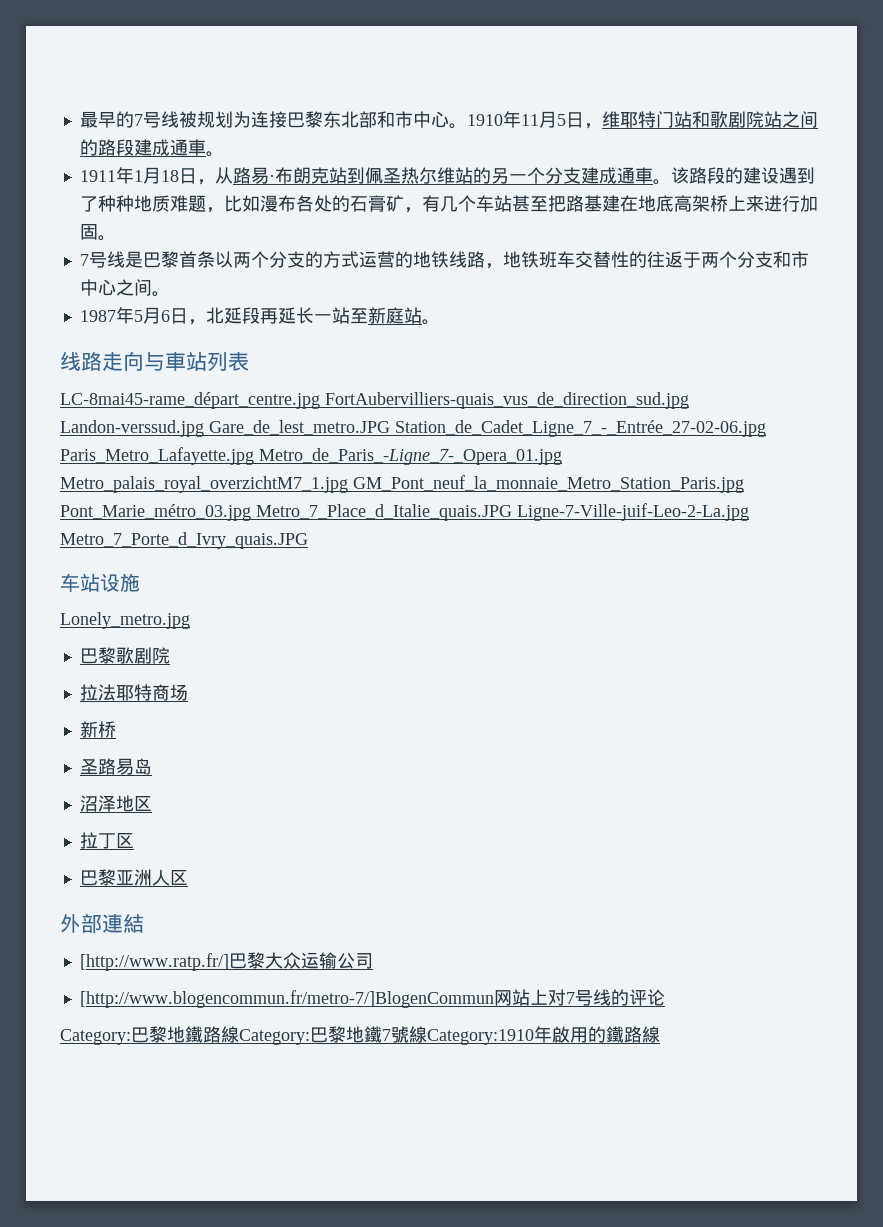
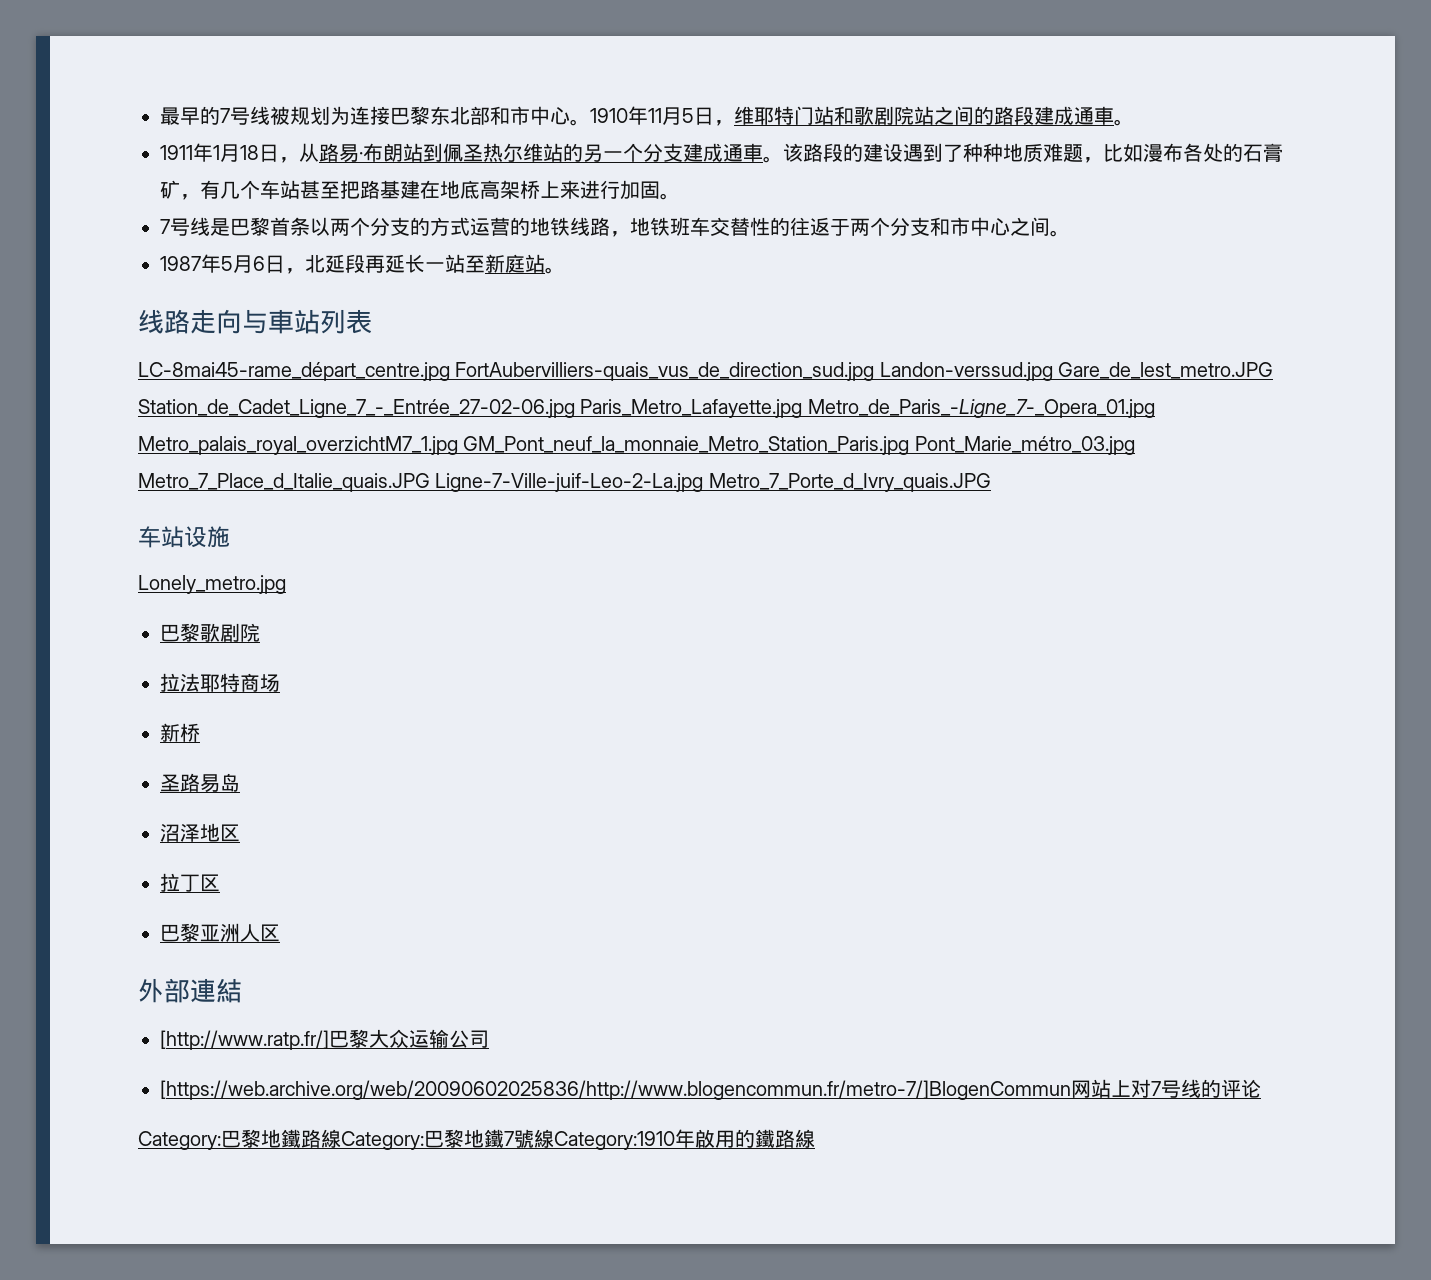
[310,167,329,184] 克 -> (403, 152) none
[79,990,494,1008] [http://www.blogencommun.fr/metro-7/]BlogenCommun -> [160,1080,1071,1100] [https://web.archive.org/web/20090602025836/http://www.blogencommun.fr/metro-7/]BlogenCommun

